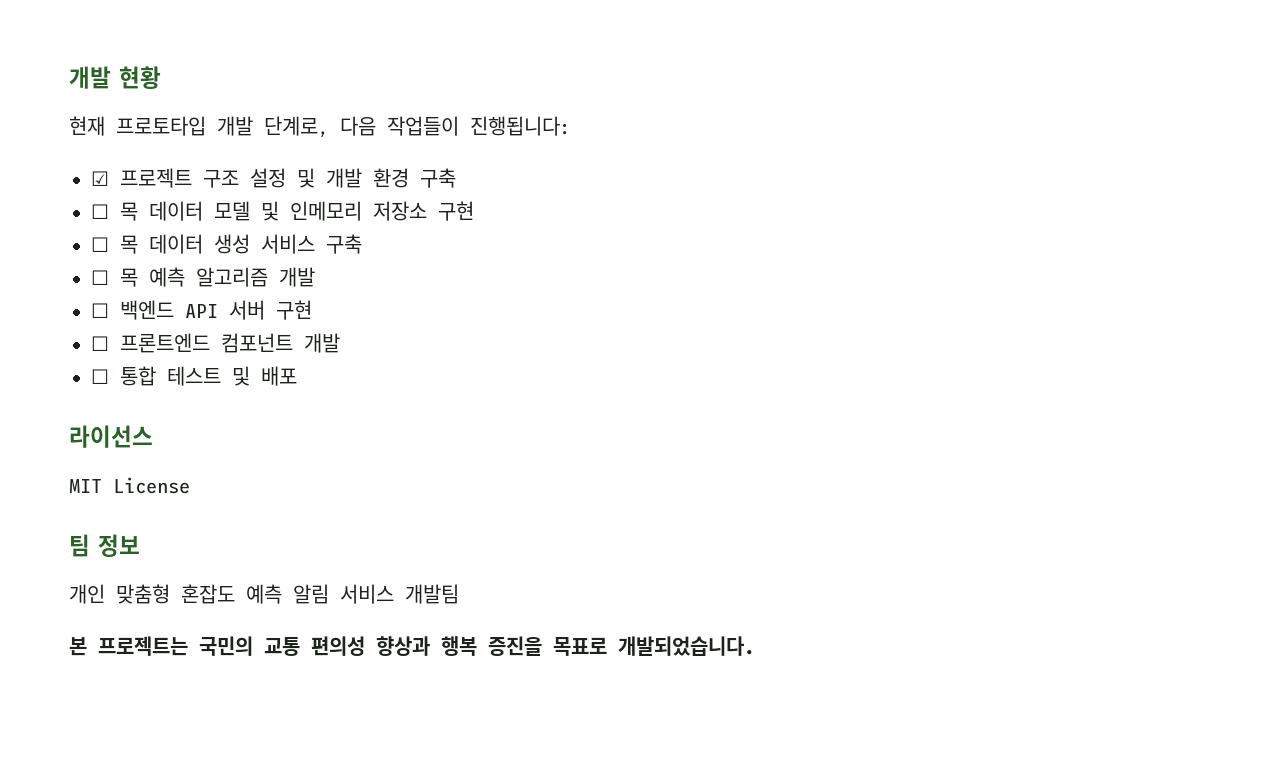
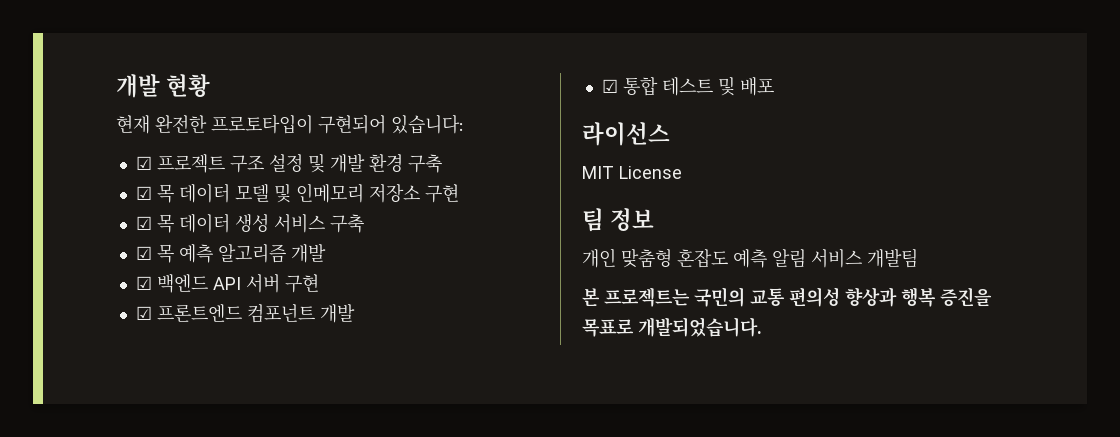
[116,116,571,138] 프로토타입 개발 단계로, 다음 작업들이 진행됩니다: -> [155,114,463,134] 완전한 프로토타입이 구현되어 있습니다:
[91,204,109,219] ☐ -> [135,186,152,200] ☑
[91,237,109,252] ☐ -> [135,216,152,230] ☑
[91,270,109,285] ☐ -> [135,246,152,260] ☑
[91,303,109,318] ☐ -> [135,276,152,290] ☑
[91,336,109,351] ☐ -> [135,306,152,320] ☑
[91,369,109,384] ☐ -> [601,79,618,93] ☑

